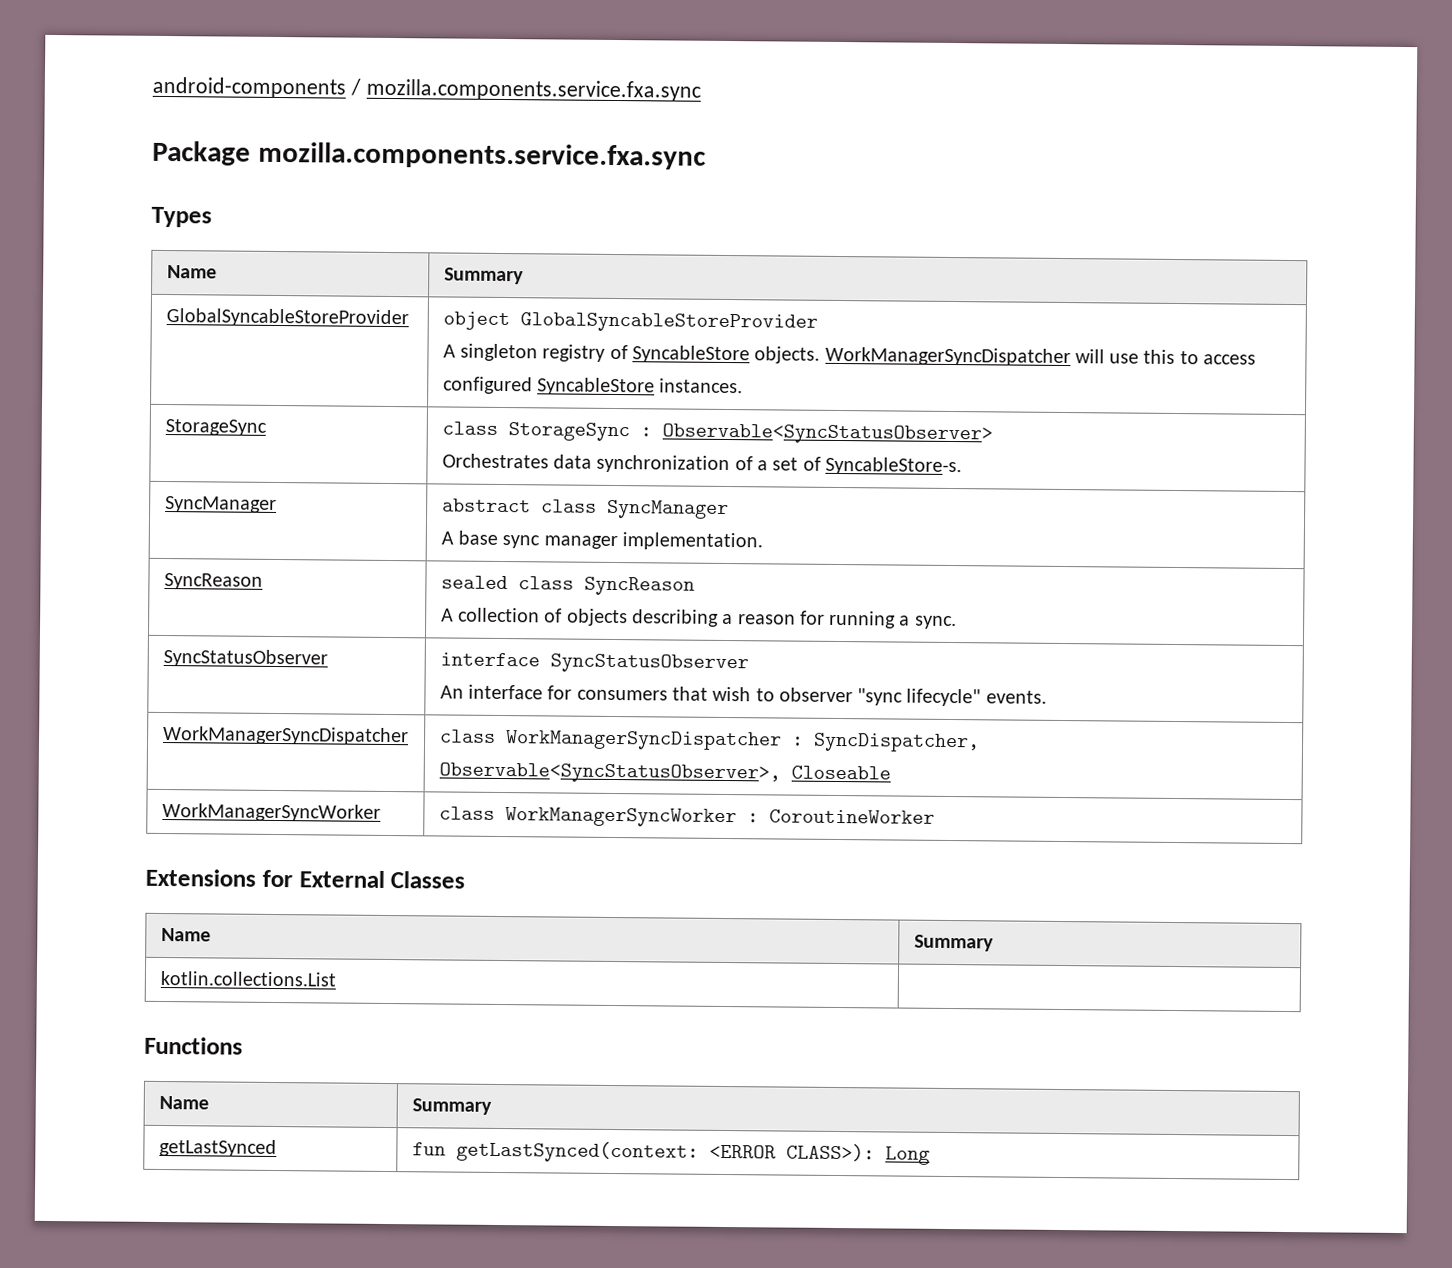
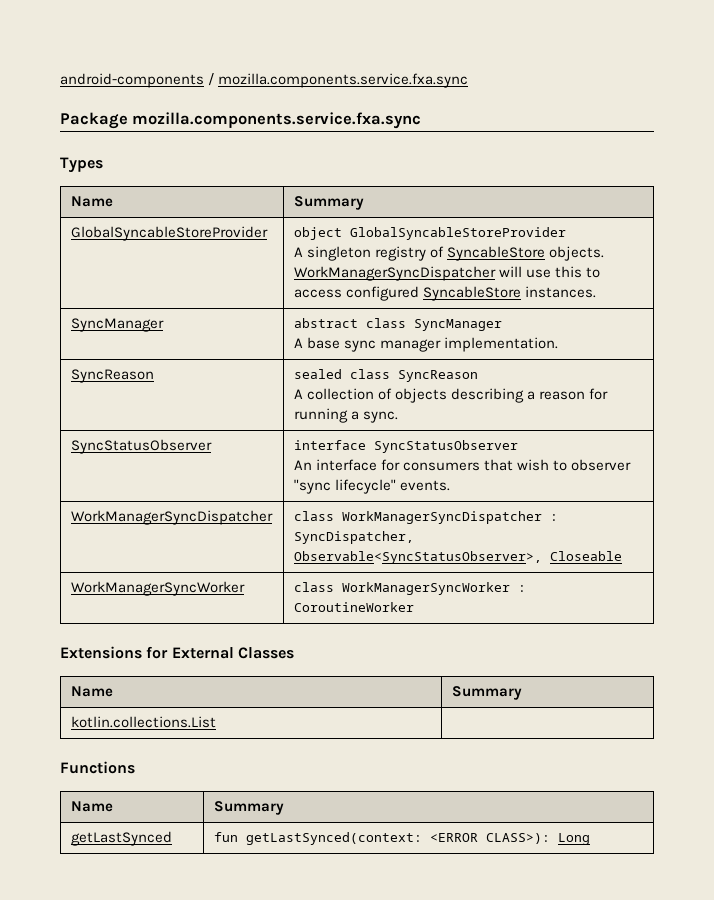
[164,418,267,436] [441,421,993,445] [441,453,962,476] // StorageSync | class StorageSync : Observable<SyncStatusObserver> // Orchestrates data synchronization of a set of SyncableStore-s. -> (597, 292) none

